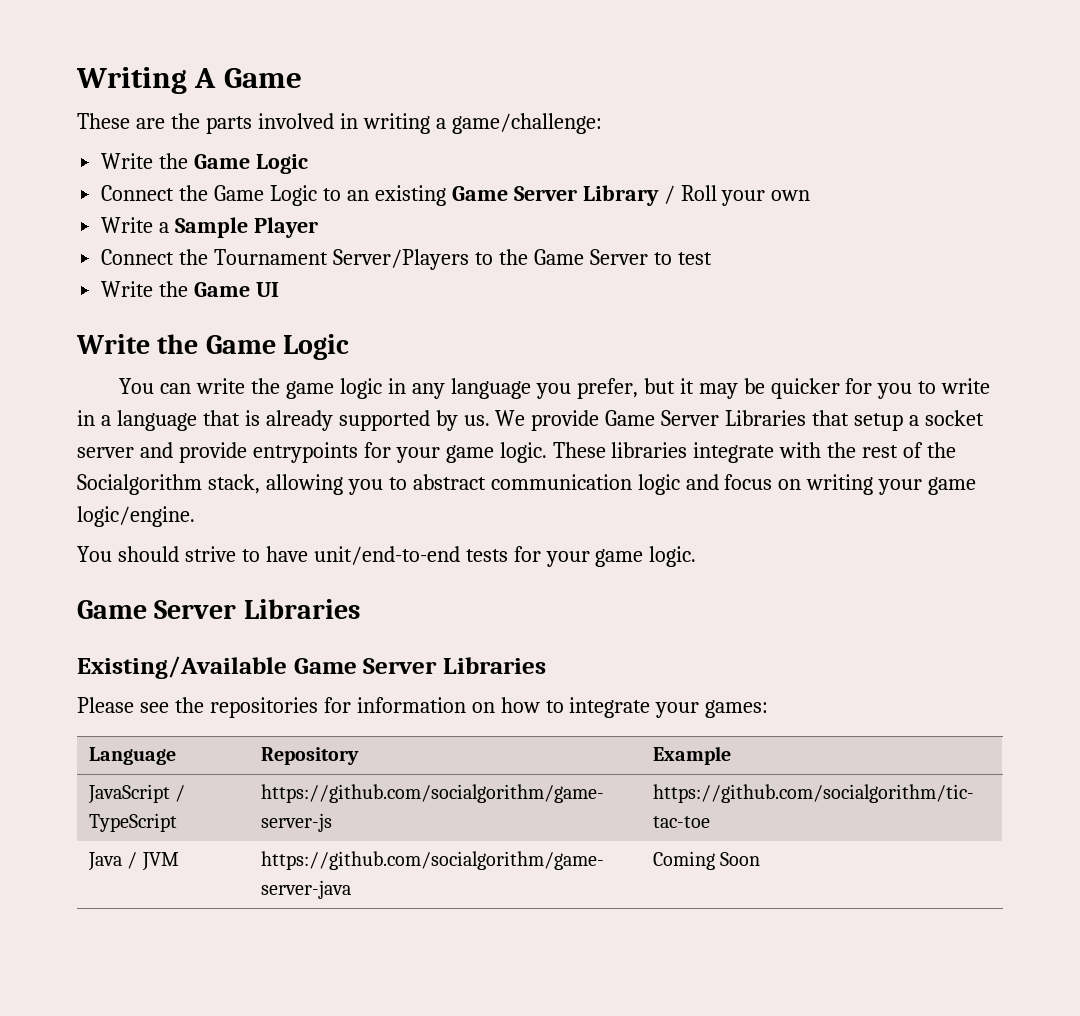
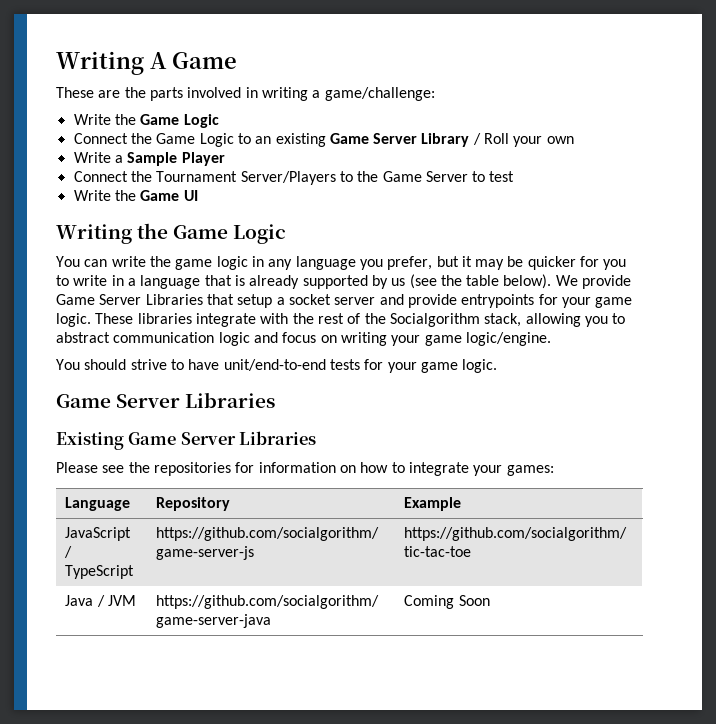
[76,334,150,354] Write -> [56,224,132,244] Writing
[463,415,490,426] us. -> [391,274,552,289] us (see the table below).
[77,656,287,679] Existing/Available -> [56,432,124,450] Existing

